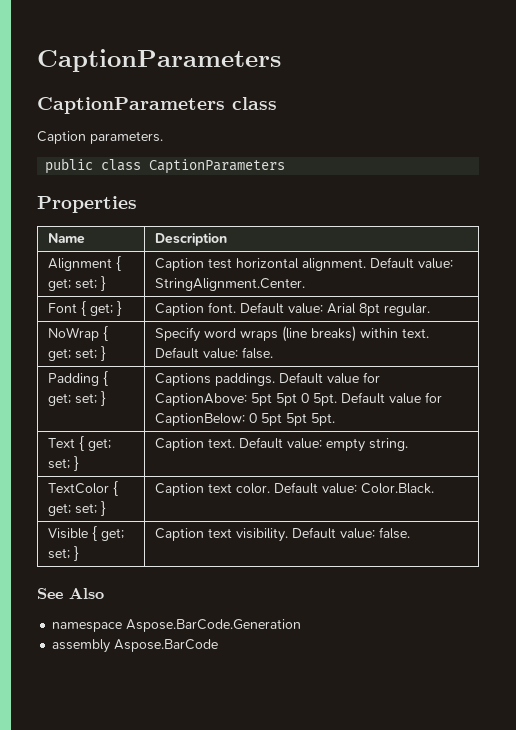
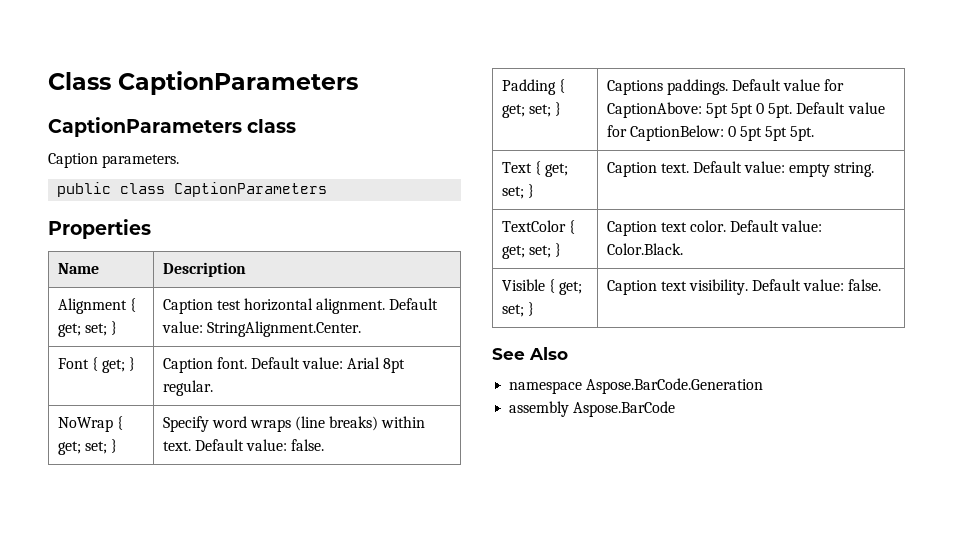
(37, 60) none -> [48,72,111,90] Class

